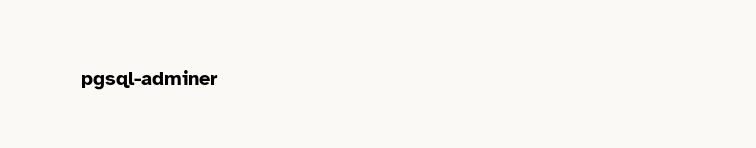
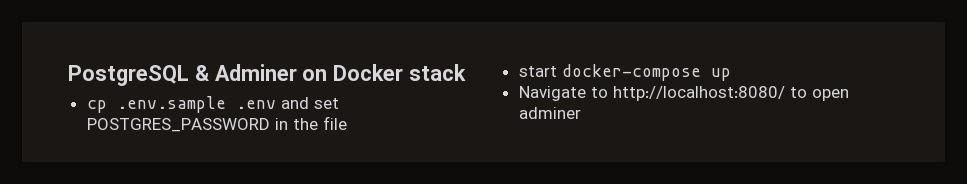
[81,70,218,90] pgsql-adminer -> [68,64,467,86] [86,96,339,113] [86,116,347,132] [518,64,731,81] [518,86,849,101] [518,107,581,119] PostgreSQL & Adminer on Docker stack // cp .env.sample .env and set POSTGRES_PASSWORD in the file // start docker-compose up // Navigate to http://localhost:8080/ to open adminer

